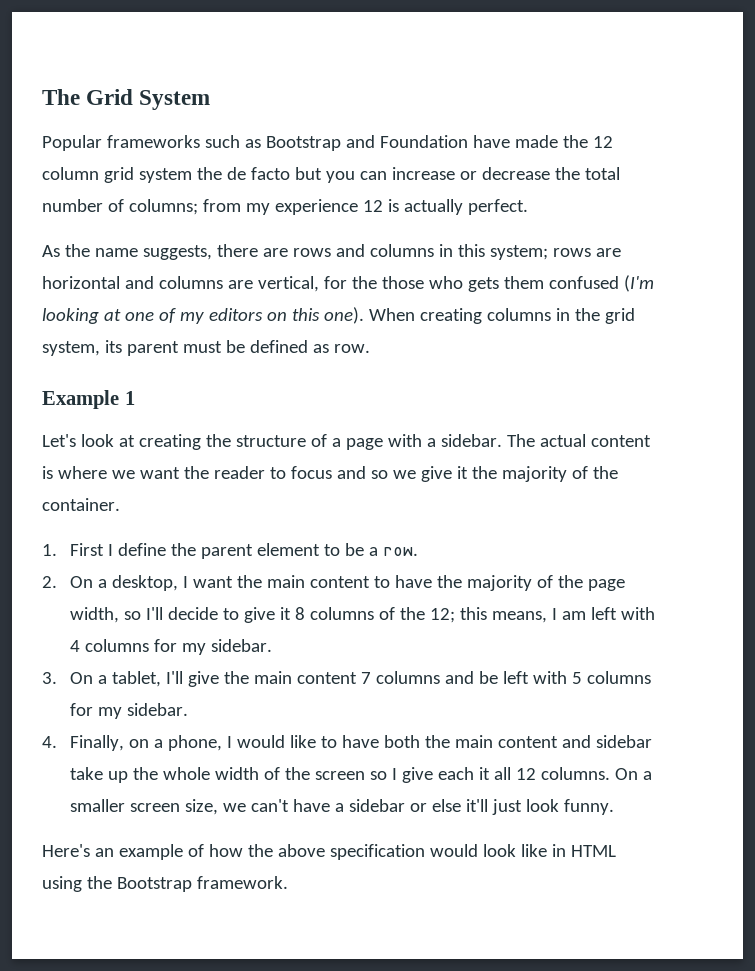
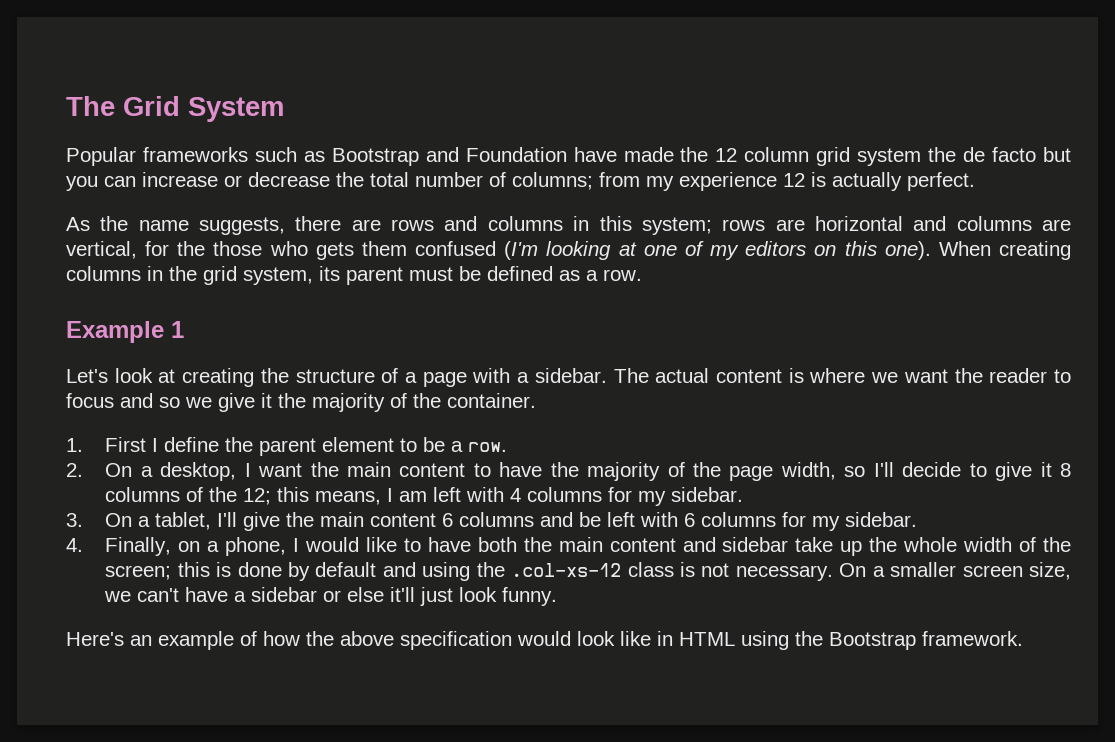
(329, 348) none -> [586,270,598,281] a
[361,672,372,684] 7 -> [442,513,454,527] 6
[572,672,583,684] 5 -> [684,513,696,527] 6
[315,767,611,783] screen so I give each it all 12 columns. -> [105,562,833,581] screen; this is done by default and using the .col-xs-12 class is not necessary.

